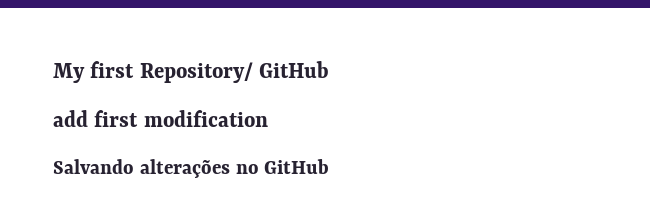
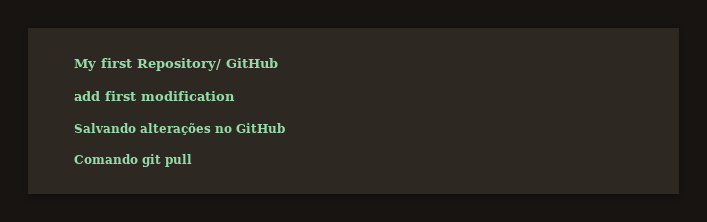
(330, 166) none -> [74,154,192,167] // Comando git pull

